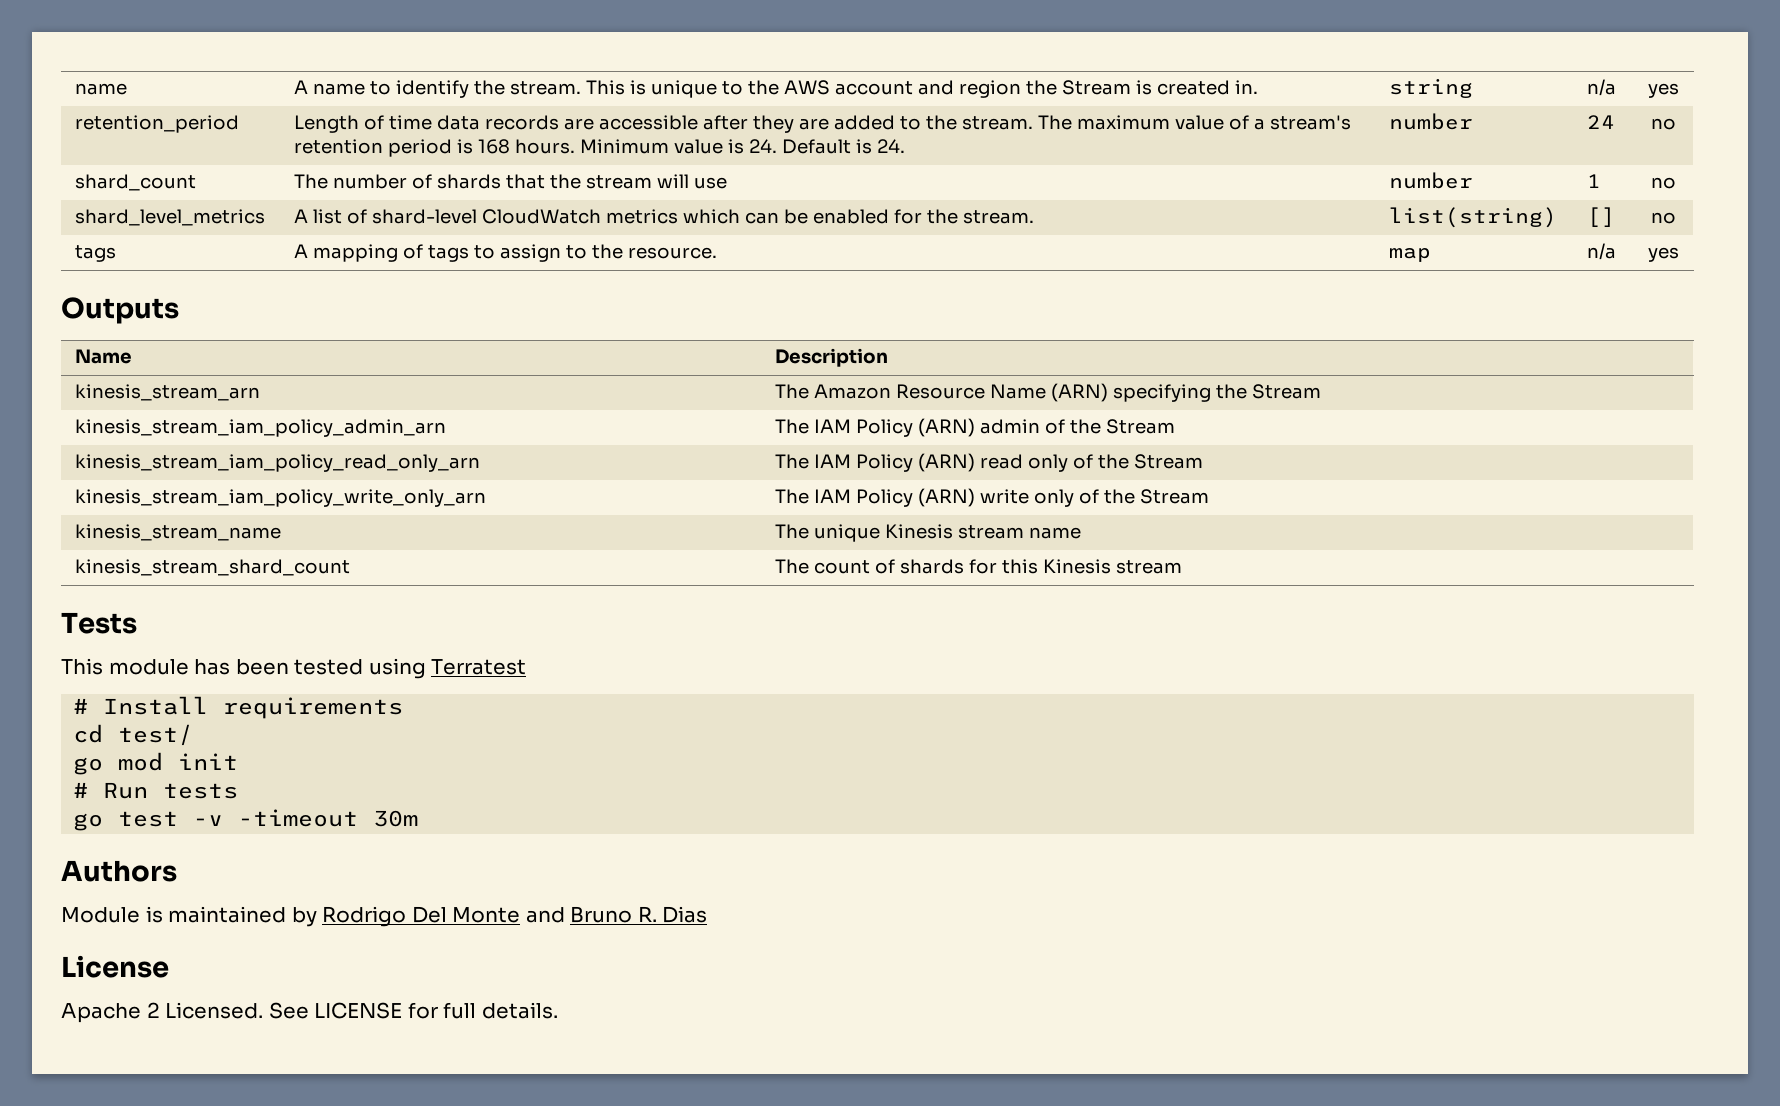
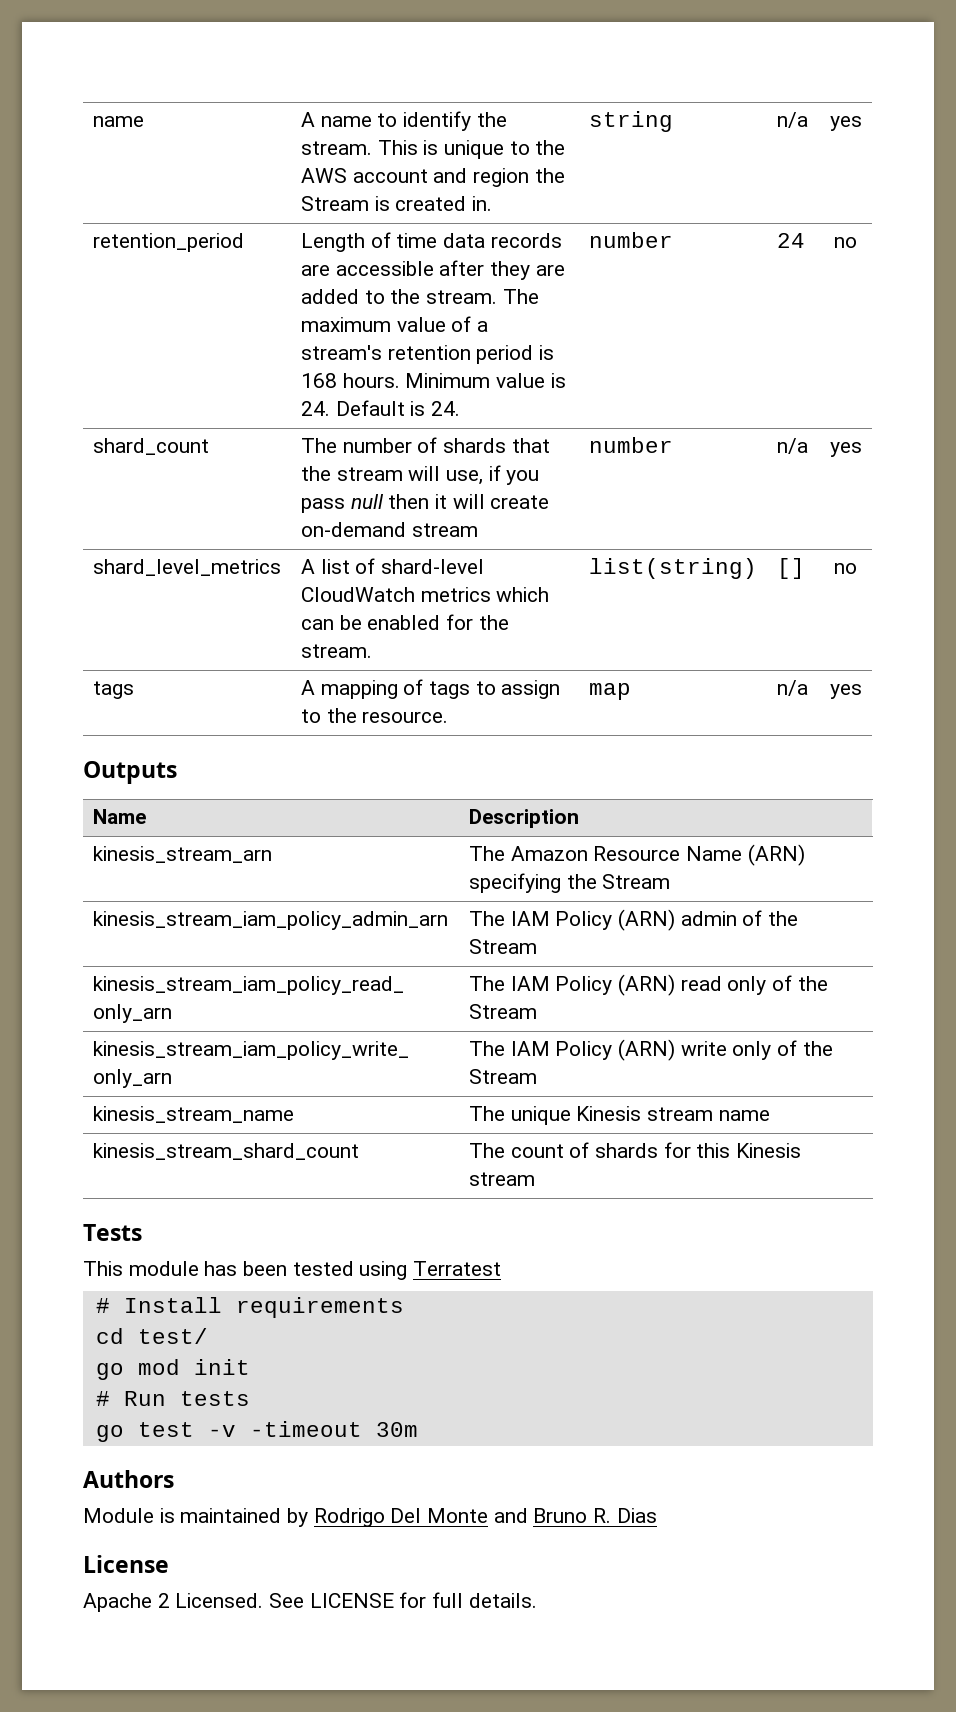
[694,177,728,189] [1389,172,1474,189] [1587,174,1602,188] [1650,177,1676,189] use | number | 1 | no -> [445,465,540,485] [300,494,550,513] [300,522,478,537] [588,437,673,453] [776,438,808,454] [829,442,862,457] use, if you pass null then it will create on-demand stream | number | n/a | yes

